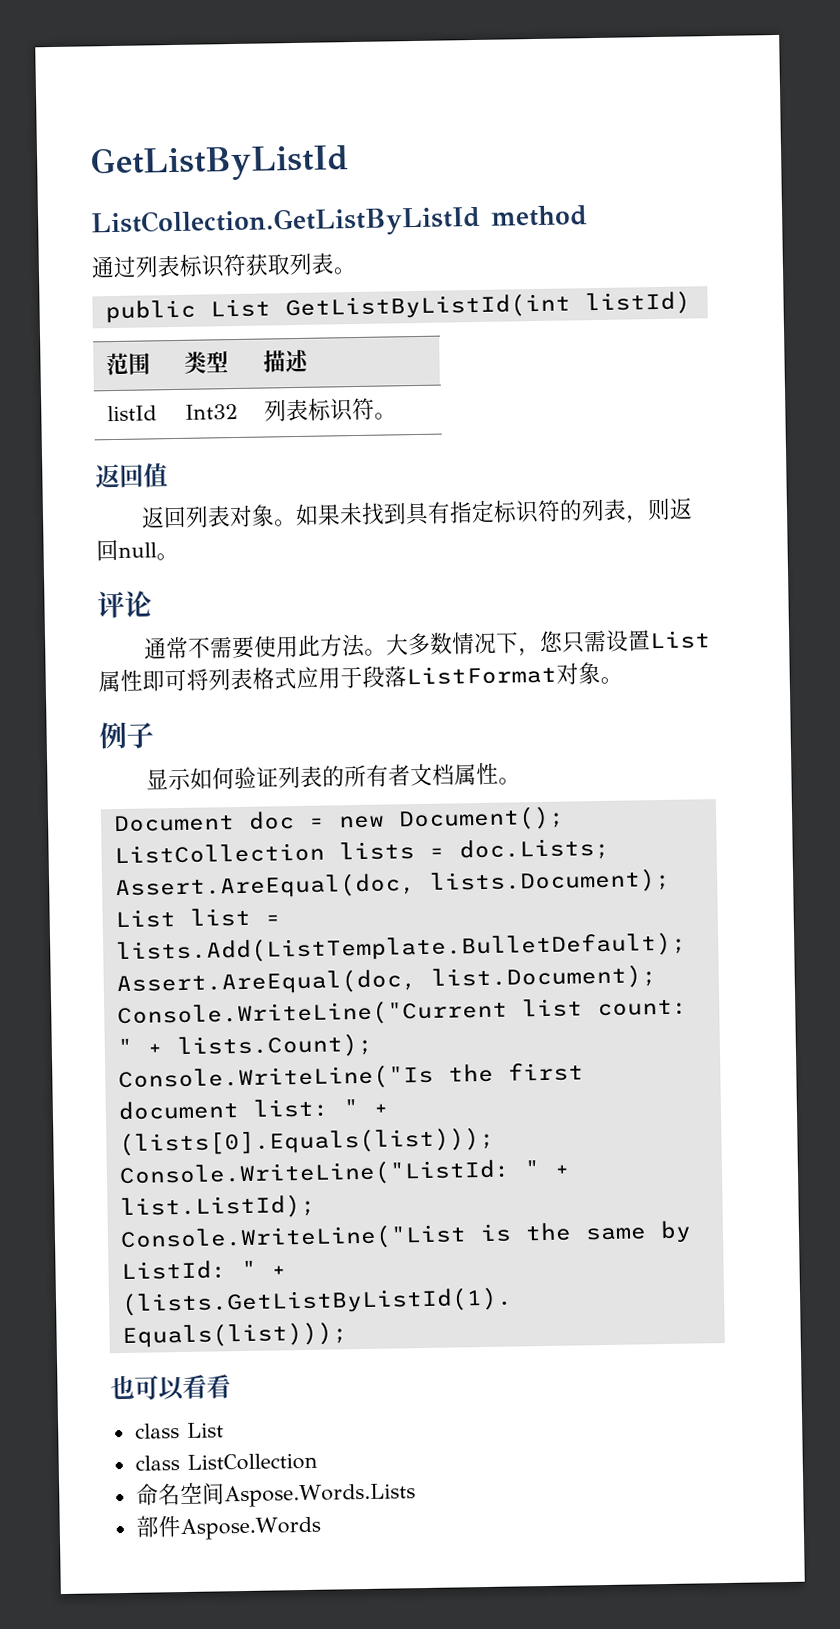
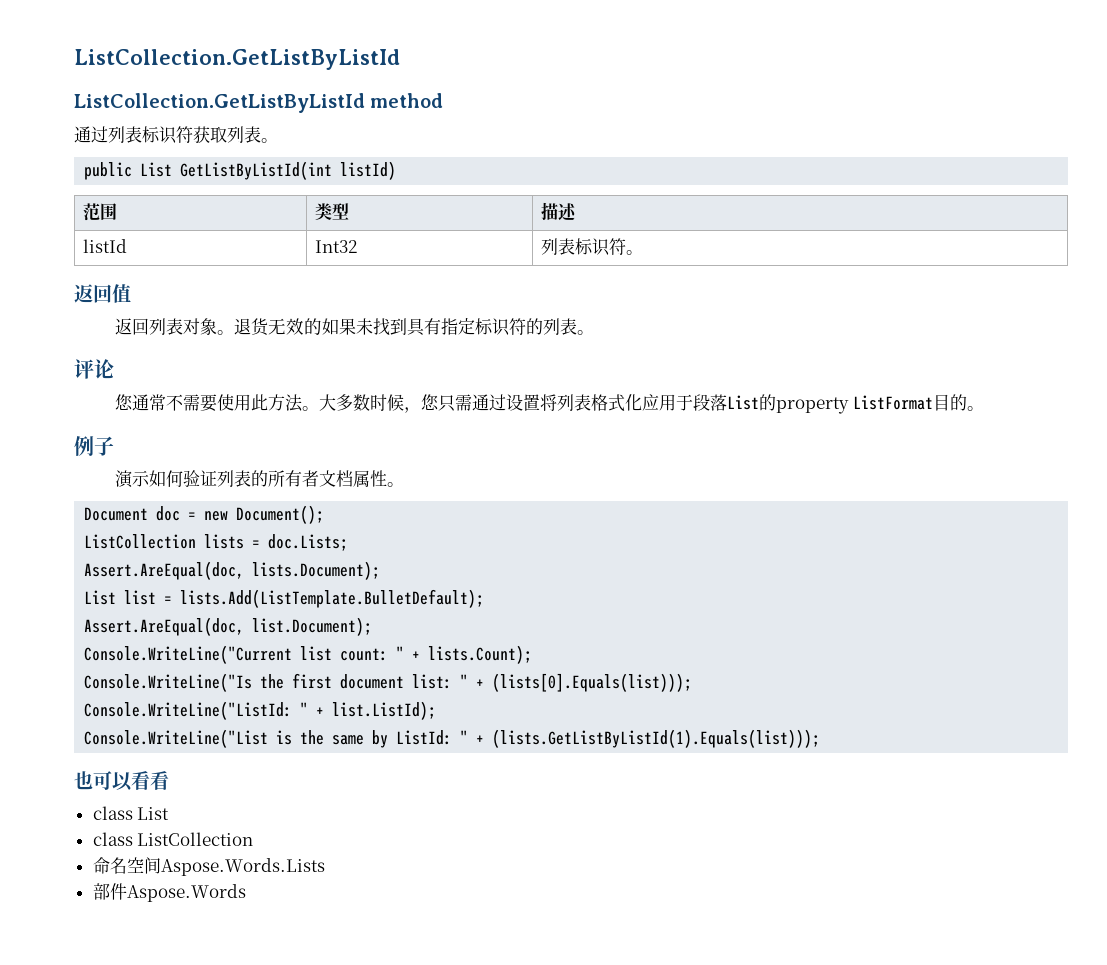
[89,144,349,183] GetListByListId -> [74,49,400,70] ListCollection.GetListByListId
(298, 522) none -> [234,318,323,336] 退货无效的
[626,497,694,524] [96,539,157,562] ，则返回null -> (578, 326) none
(152, 604) none -> [115,394,134,410] 您
[451,631,520,655] 情况下 -> [370,394,405,411] 时候
[605,629,712,652] [98,668,187,693] 设置List属性即可 -> [472,394,541,411] 通过设置
(297, 678) none -> [625,394,643,411] 化
[406,661,601,686] ListFormat对象 -> [727,394,967,414] List的property ListFormat目的
[146,769,170,790] 显 -> [115,470,135,488] 演

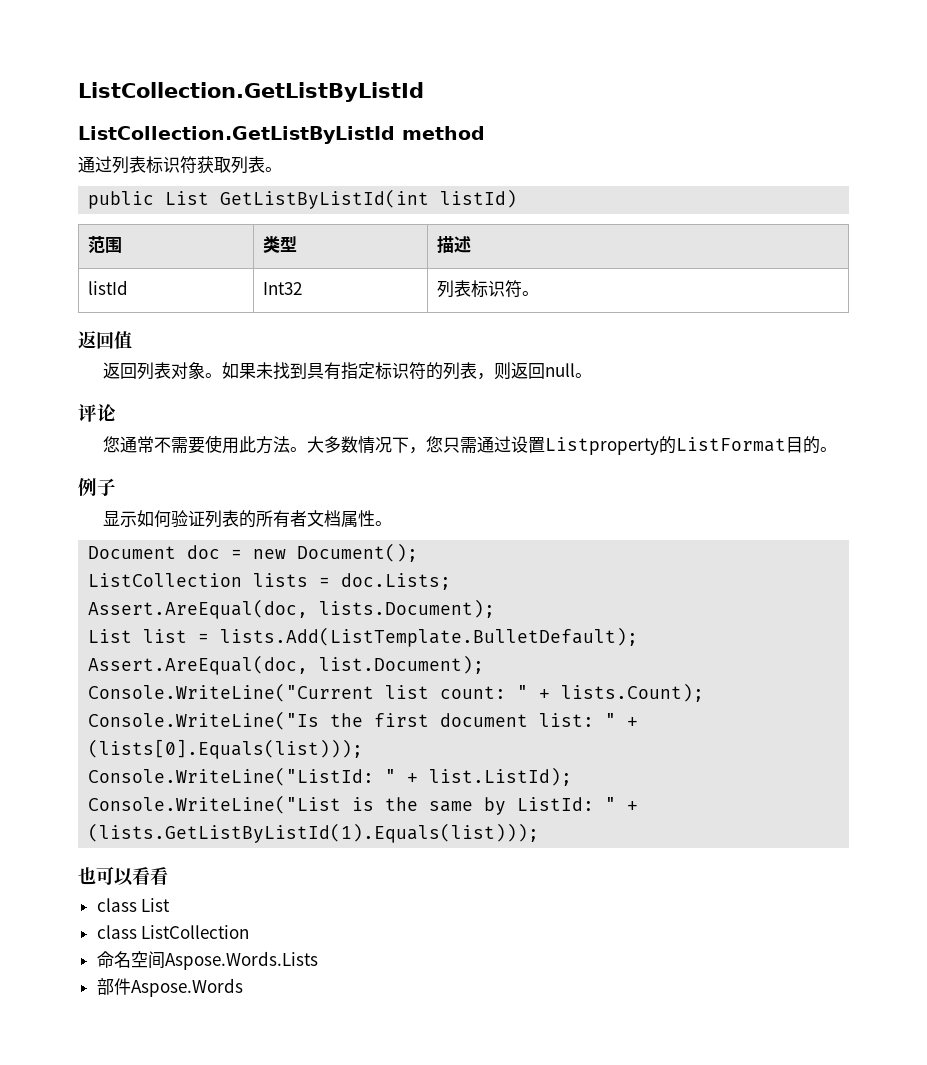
[234,318,323,336] 退货无效的 -> (223, 375) none
(578, 326) none -> [477,362,576,380] ，则返回null
[370,394,405,411] 时候 -> [358,436,410,454] 情况下
[540,394,850,414] 将列表格式化应用于段落List的property -> [545,436,677,455] Listproperty的
[115,470,135,488] 演 -> [103,511,121,526] 显

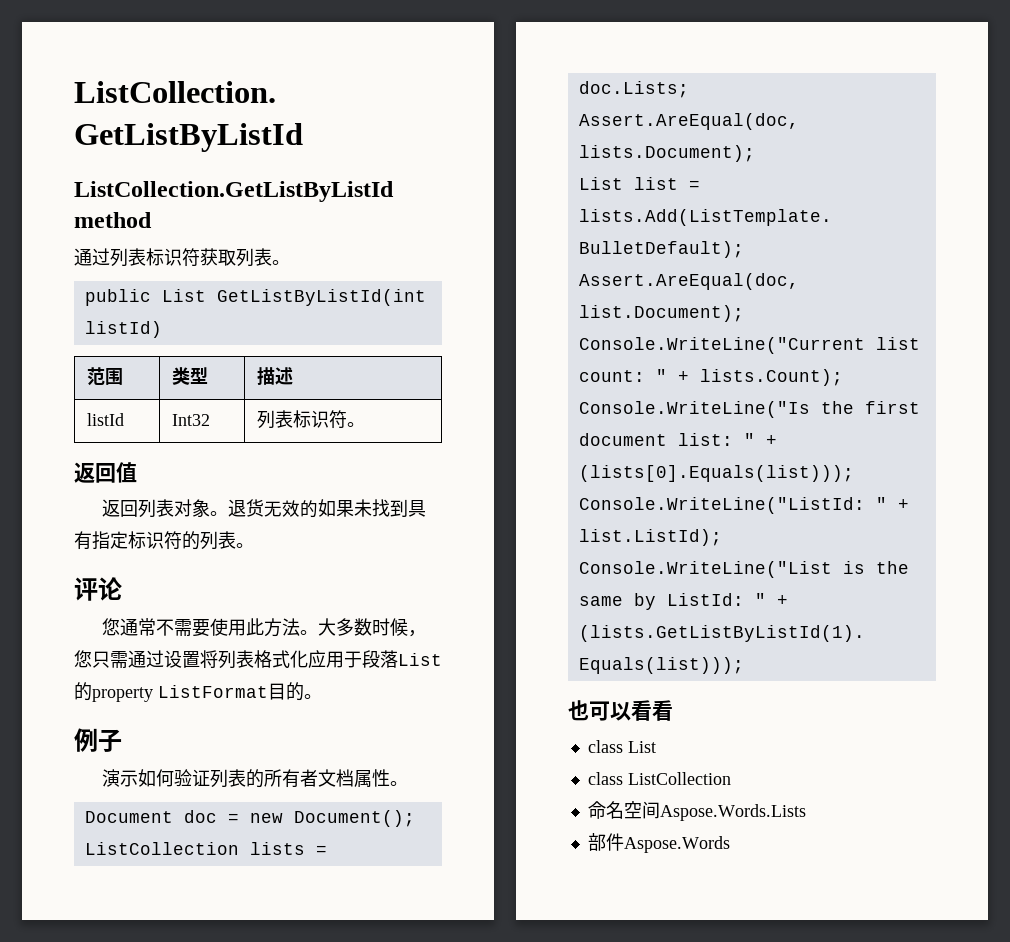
(223, 375) none -> [228,499,319,518] 退货无效的
[477,362,576,380] ，则返回null -> (236, 540) none
[358,436,410,454] 情况下 -> [372,618,409,636] 时候
[545,436,677,455] Listproperty的 -> [200,650,442,669] [74,682,153,702] 将列表格式化应用于段落List的property
[103,511,121,526] 显 -> [102,769,121,787] 演

